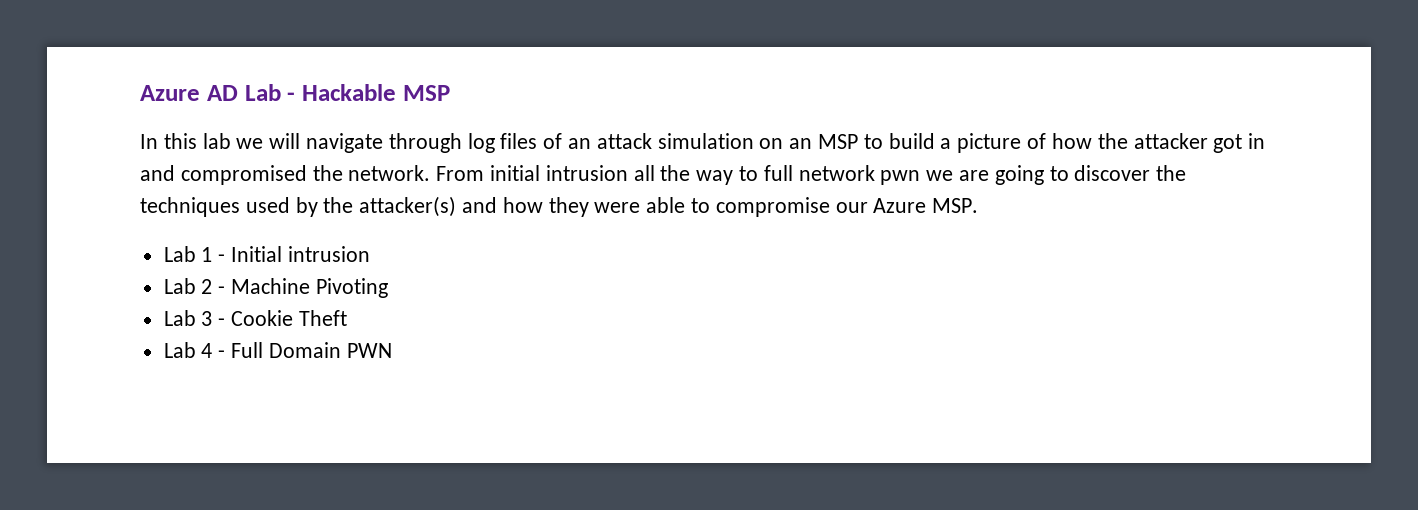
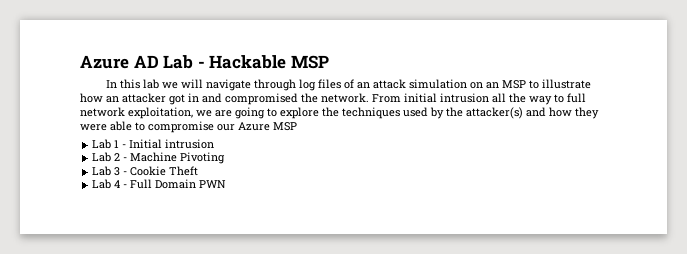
[888,133,1128,153] build a picture of how the -> [542,79,592,89] [80,93,119,103] illustrate how an
[880,170,921,185] pwn -> [128,107,193,119] exploitation,
[1074,165,1151,181] discover -> [280,107,319,119] explore
[932,198,979,213] MSP. -> [273,122,297,131] MSP

